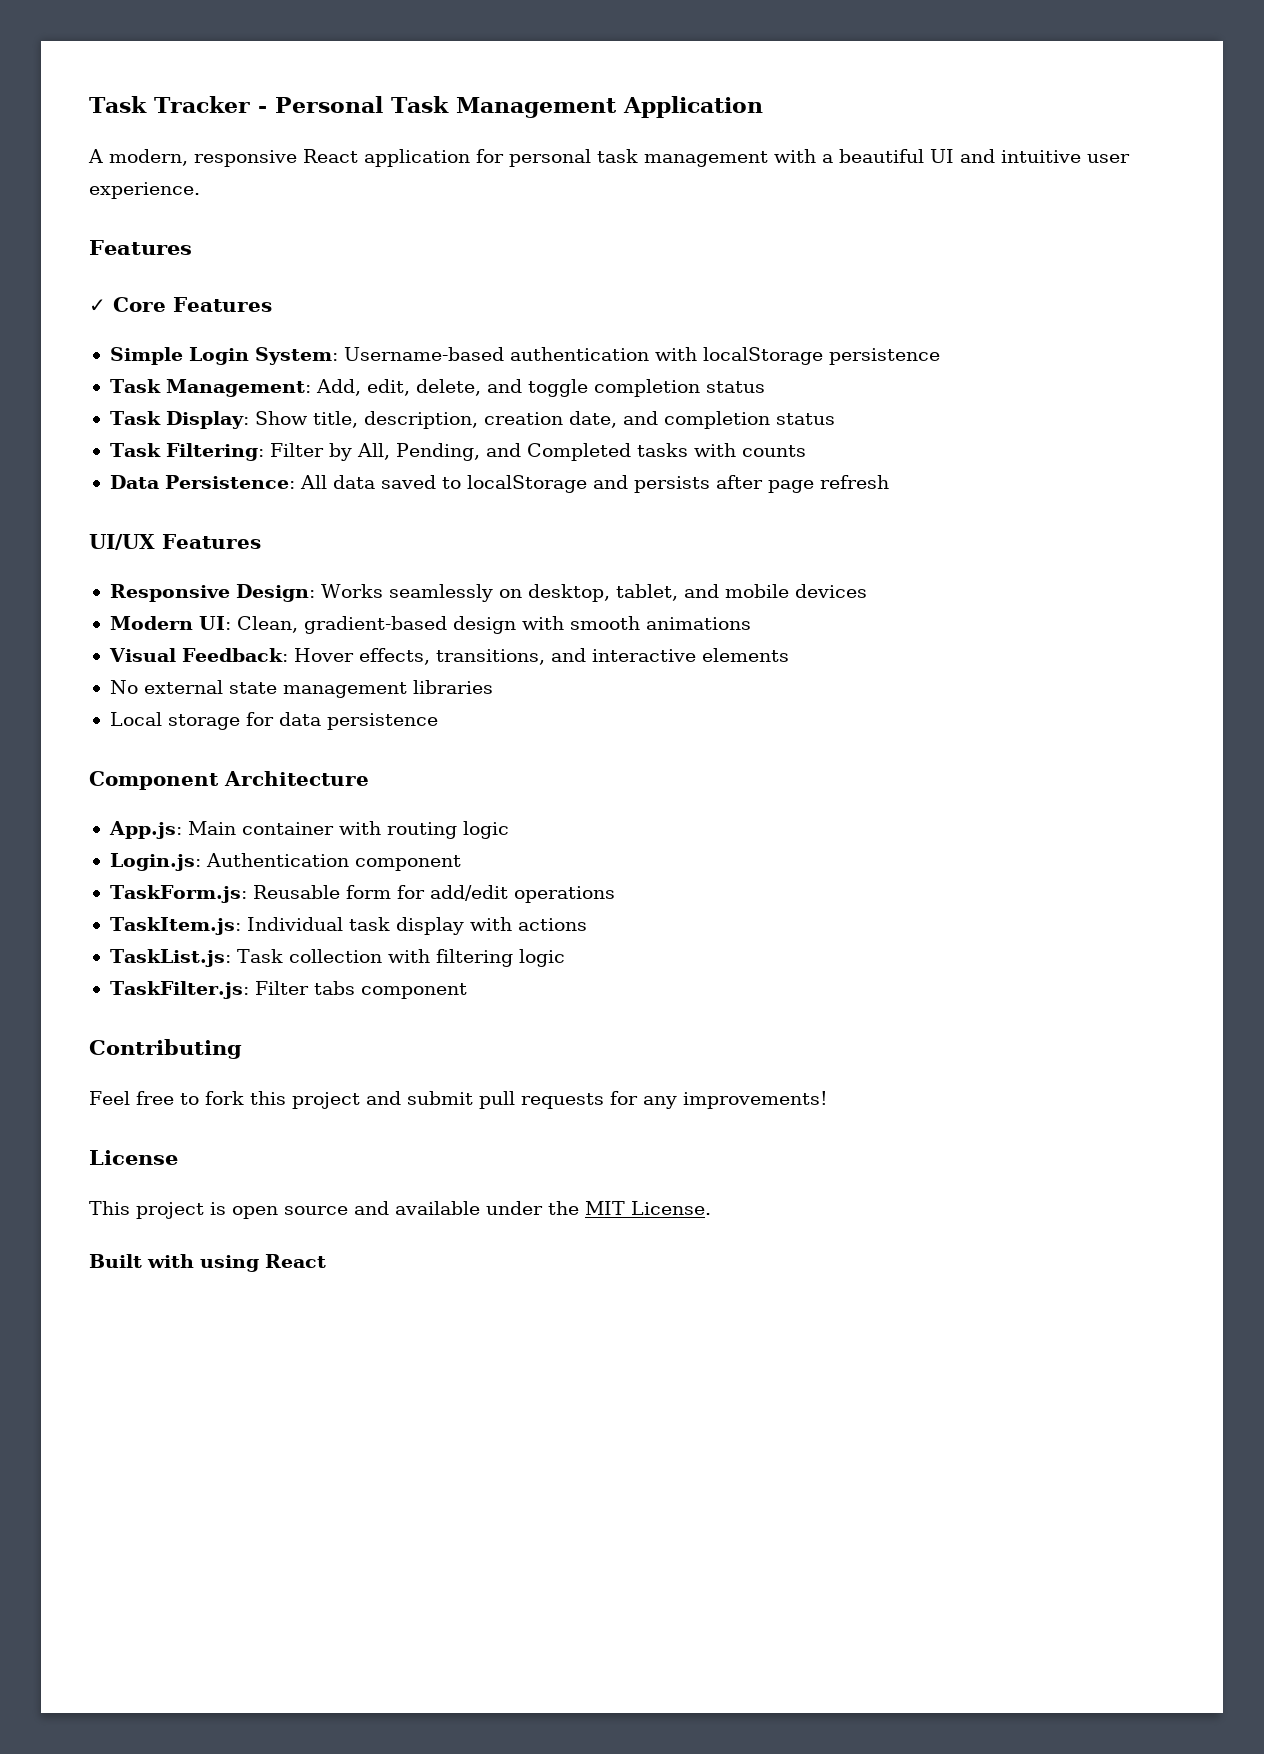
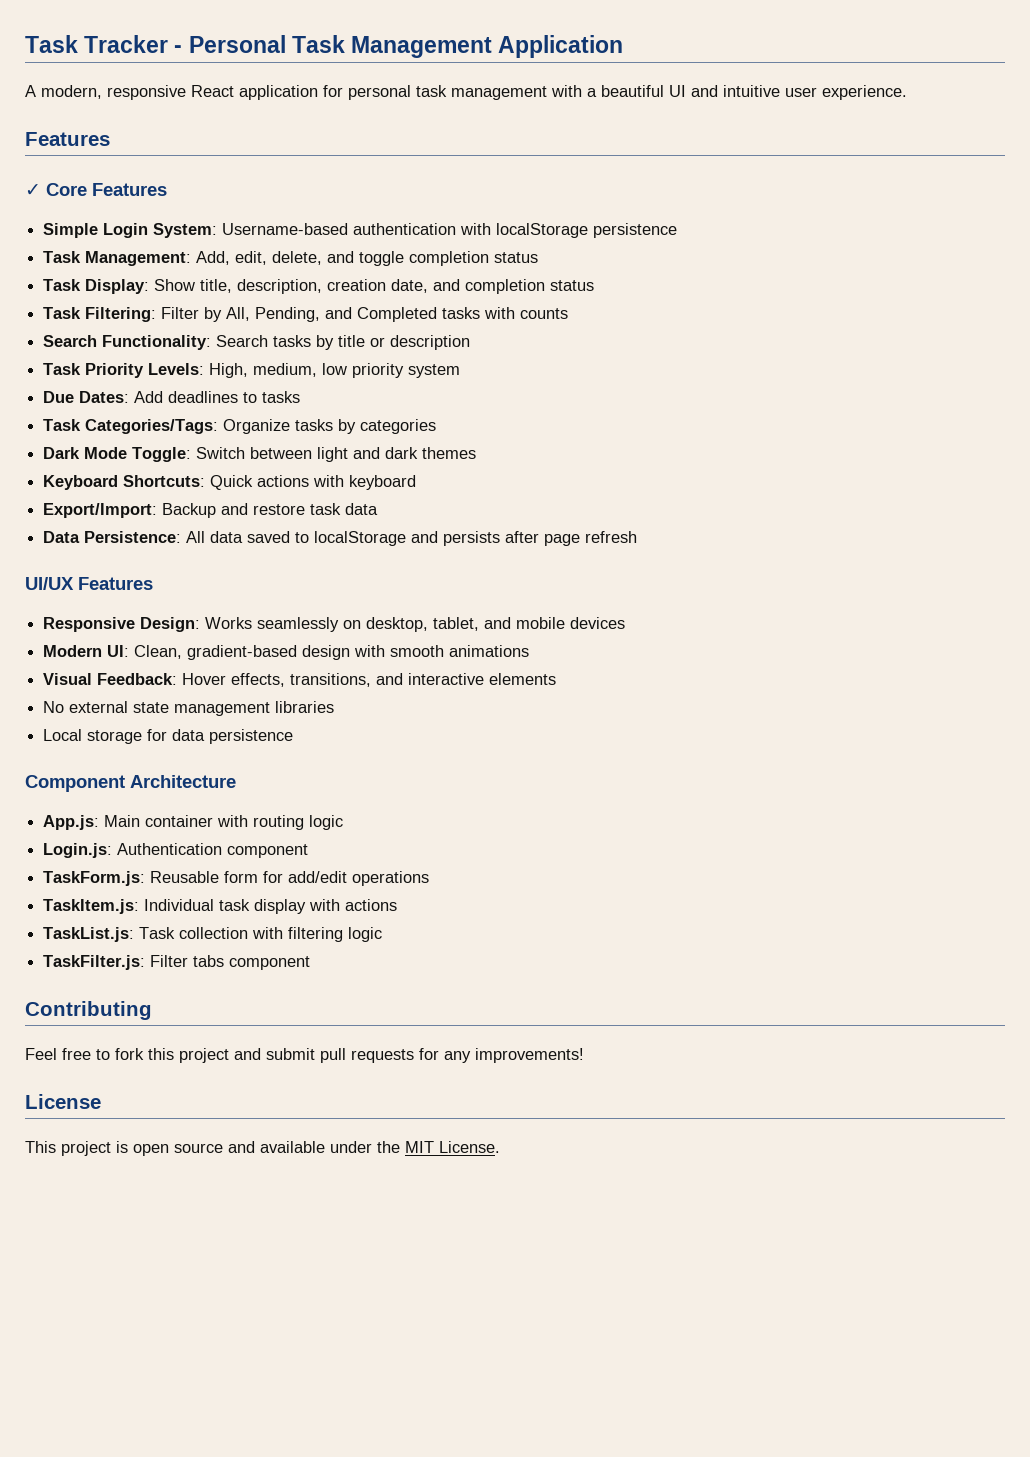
(806, 451) none -> [43,335,471,350] [43,363,461,378] [43,391,301,403] [43,419,437,434] [43,447,477,462] [43,475,417,490] [43,503,379,518] // Search Functionality: Search tasks by title or description // Task Priority Levels: High, medium, low priority system // Due Dates: Add deadlines to tasks // Task Categories/Tags: Organize tasks by categories // Dark Mode Toggle: Switch between light and dark themes // Keyboard Shortcuts: Quick actions with keyboard // Export/Import: Backup and restore task data
[89,1254,326,1272] // Built with using React -> (500, 1147) none

